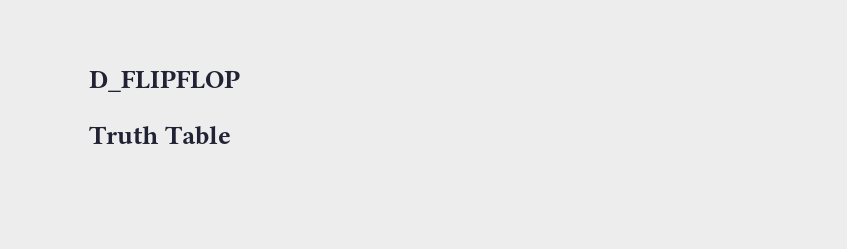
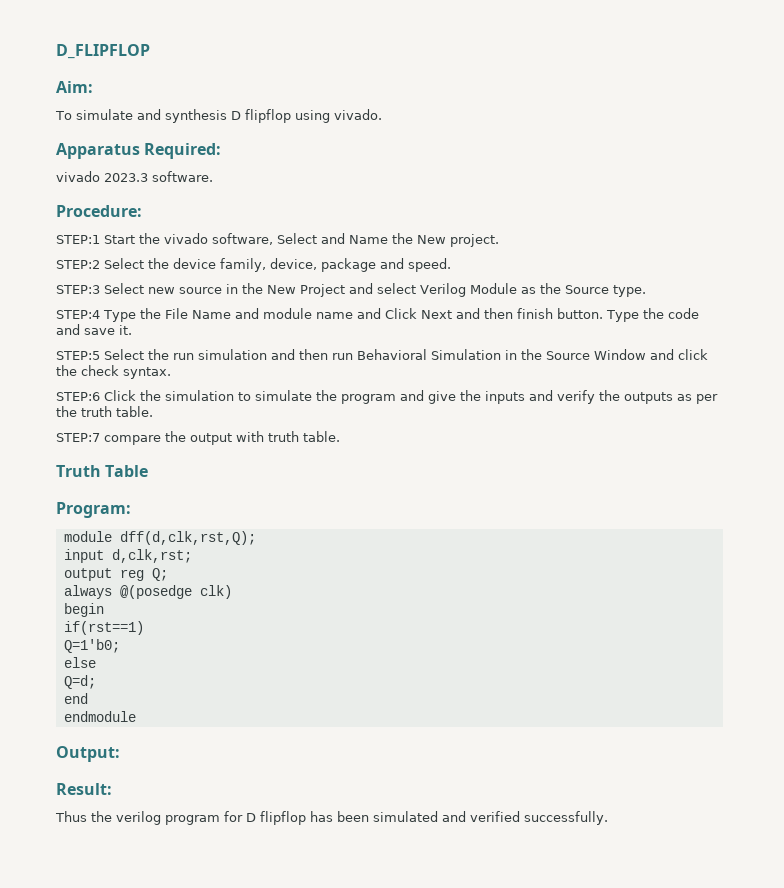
[89,126,232,145] Truth Table -> [56,81,93,93] [55,109,382,123] [56,143,222,159] [56,171,213,182] [56,205,142,217] [56,233,499,247] [56,258,451,272] [56,283,646,297] [56,308,699,322] [56,324,132,335] [56,349,708,360] [56,365,171,379] [56,390,718,404] [56,406,153,417] [56,431,340,445] [56,465,149,477] [56,502,131,518] [63,531,256,545] [63,549,192,563] [63,568,168,581] [63,585,232,599] [63,603,104,617] [63,621,144,635] [63,639,120,653] [63,657,96,668] [63,675,96,689] [63,693,88,704] [63,711,136,722] [56,746,120,762] [56,783,112,795] [55,811,608,825] Aim: // To simulate and synthesis D flipflop using vivado. // Apparatus Required: // vivado 2023.3 software. // Procedure: // STEP:1 Start the vivado software, Select and Name the New project. // STEP:2 Select the device family, device, package and speed. // STEP:3 Select new source in the New Project and select Verilog Module as the Source type. // STEP:4 Type the File Name and module name and Click Next and then finish button. Type the code and save it. // STEP:5 Select the run simulation and then run Behavioral Simulation in the Source Window and click the check syntax. // STEP:6 Click the simulation to simulate the program and give the inputs and verify the outputs as per the truth table. // STEP:7 compare the output with truth table. // Truth Table // Program: // module dff(d,clk,rst,Q); // input d,clk,rst; // output reg Q; // always @(posedge clk) // begin // if(rst==1) // Q=1'b0; // else // Q=d; // end // endmodule // Output: // Result: // Thus the verilog program for D flipflop has been simulated and verified successfully.

